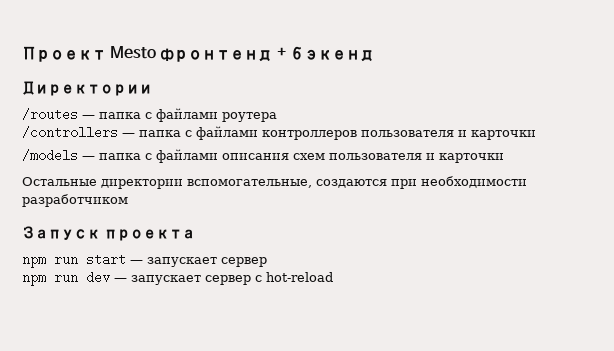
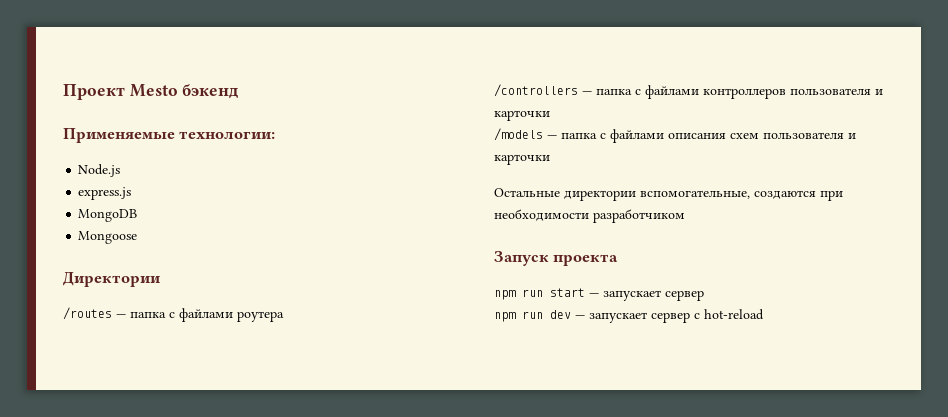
[160,47,286,62] фронтенд + -> (178, 90) none
(374, 54) none -> [63,128,276,143] [78,164,121,177] [78,187,132,200] [78,209,138,222] [78,231,138,244] // Применяемые технологии: // Node.js // express.js // MongoDB // Mongoose

